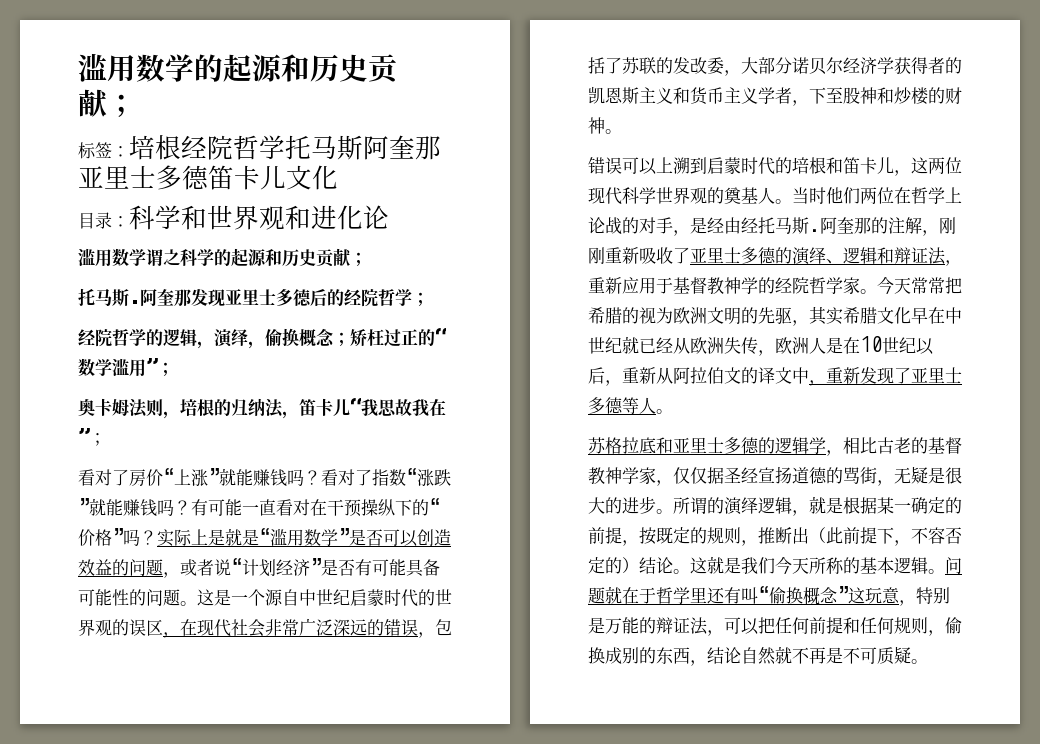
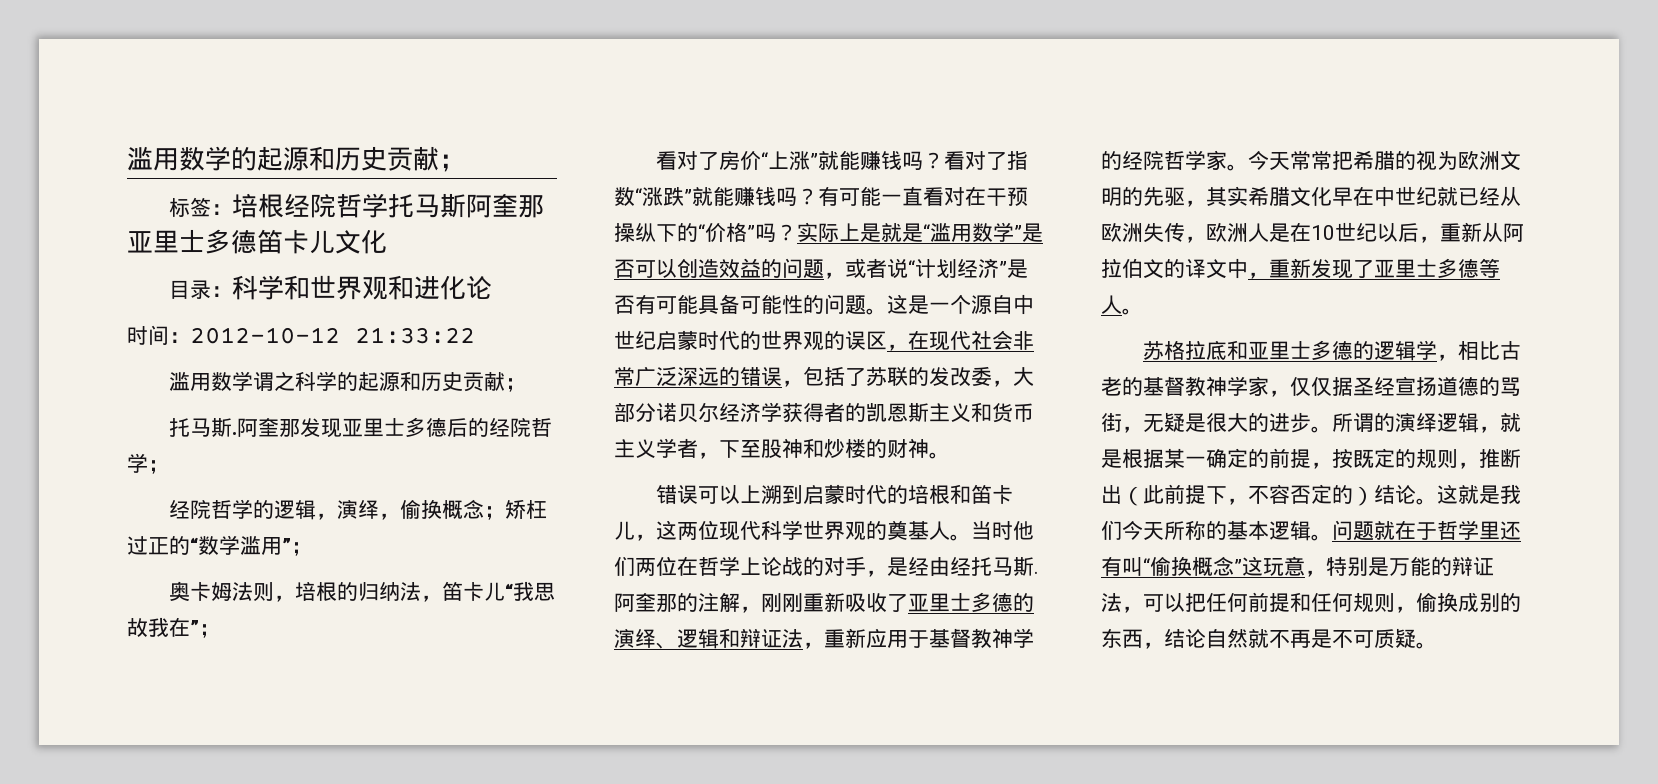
(389, 217) none -> [127,325,475,345] // 时间：2012-10-12 21:33:22

